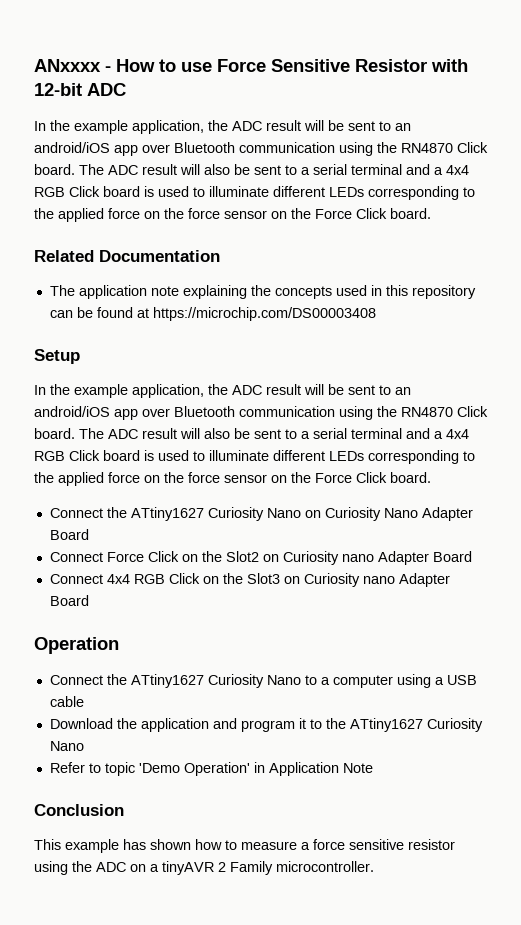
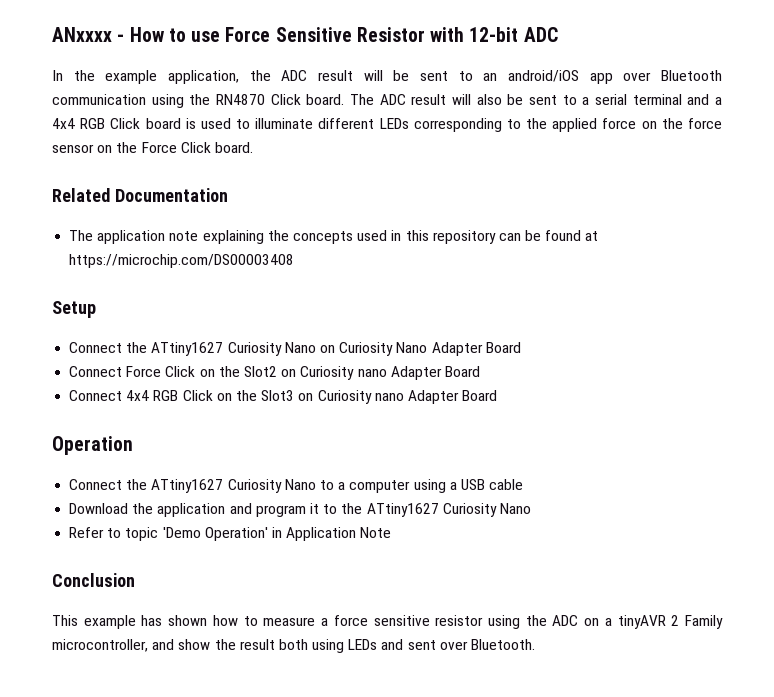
[34,384,411,398] [34,406,488,420] [34,428,469,439] [34,450,475,464] [34,472,431,486] // In the example application, the ADC result will be sent to an android/iOS app over Bluetooth communication using the RN4870 Click board. The ADC result will also be sent to a serial terminal and a 4x4 RGB Click board is used to illuminate different LEDs corresponding to the applied force on the force sensor on the Force Click board. -> (96, 309) none
[276,861,374,872] microcontroller. -> [52,639,536,653] microcontroller, and show the result both using LEDs and sent over Bluetooth.

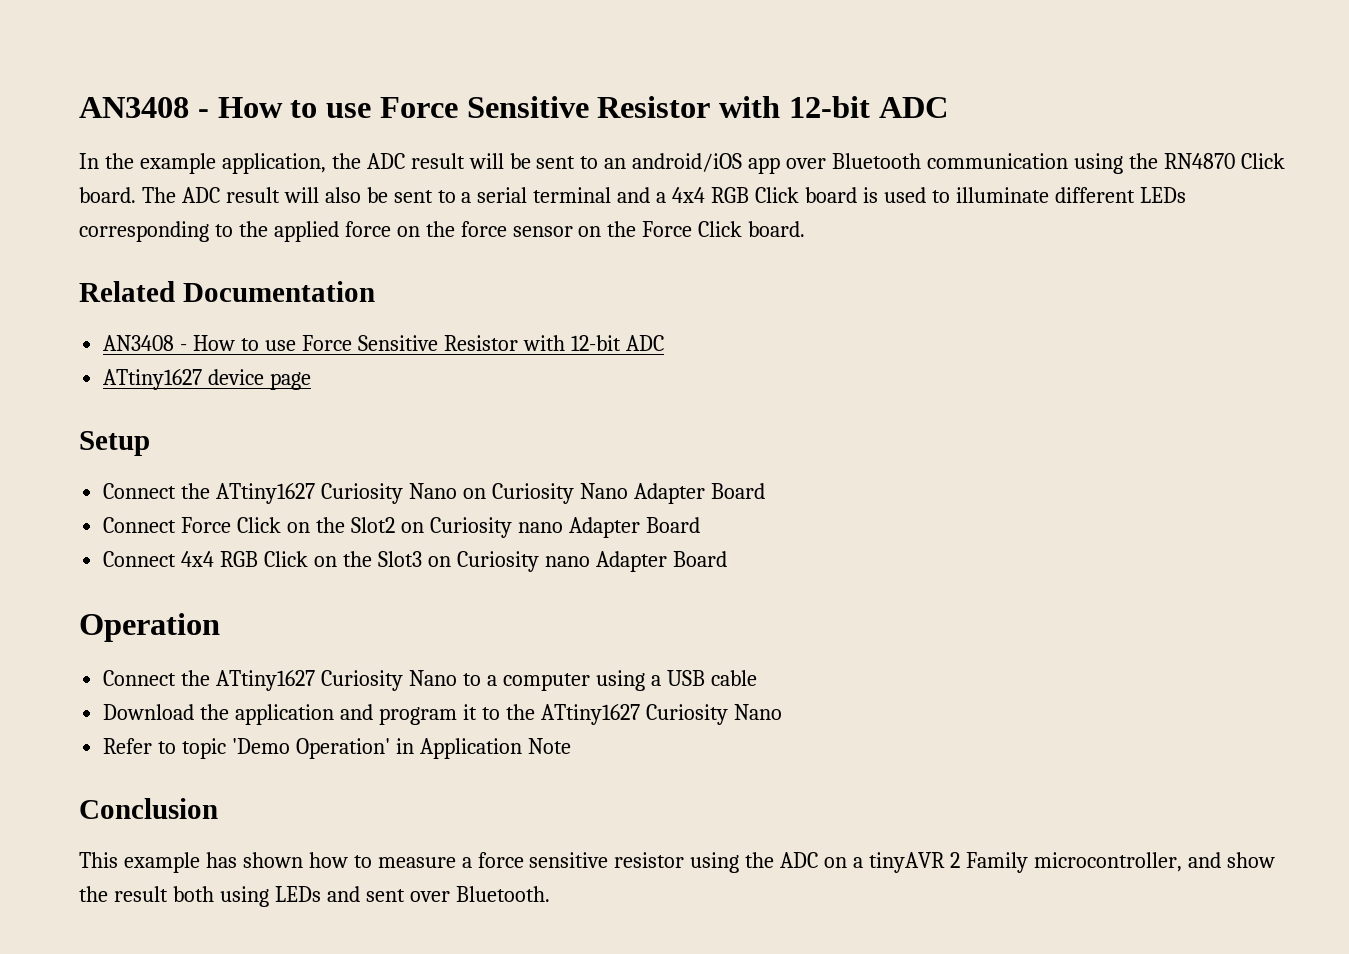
[52,27,112,42] ANxxxx -> [79,97,189,118] AN3408
[69,230,599,244] [69,254,295,268] The application note explaining the concepts used in this repository can be found at https://microchip.com/DS00003408 -> [103,335,664,351] [103,369,312,390] AN3408 - How to use Force Sensitive Resistor with 12-bit ADC // ATtiny1627 device page

